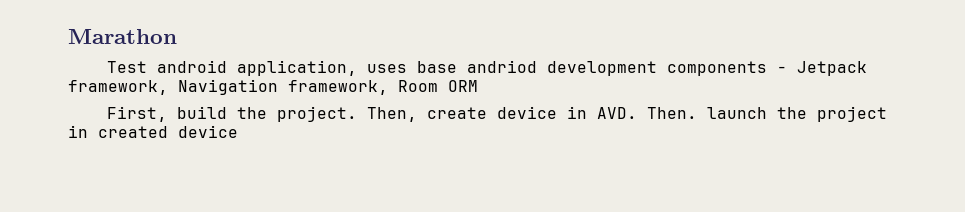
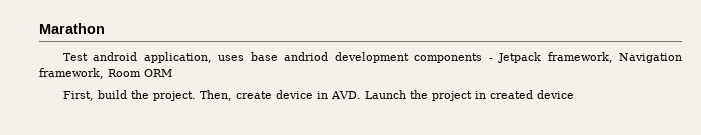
[646,107,767,119] Then. launch -> [365,90,407,99] Launch

